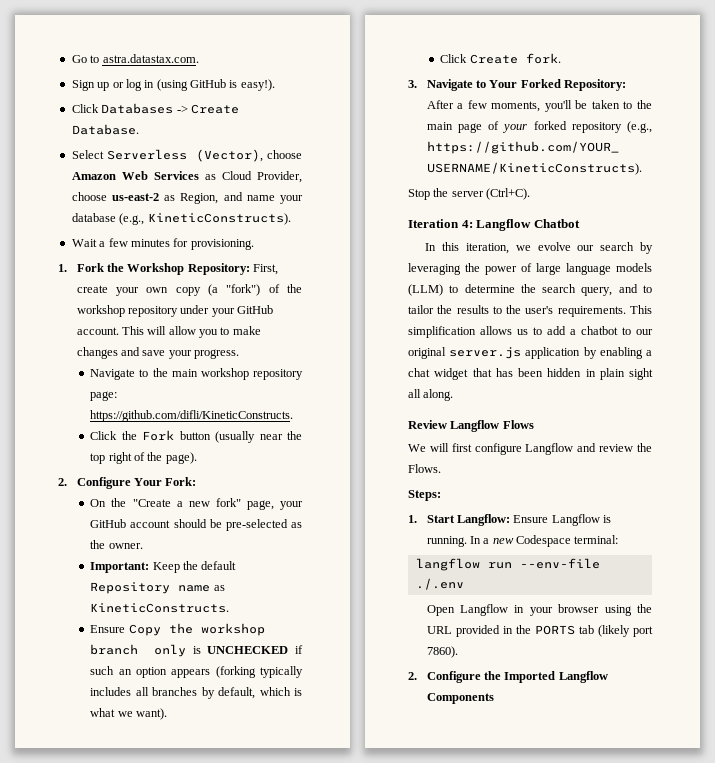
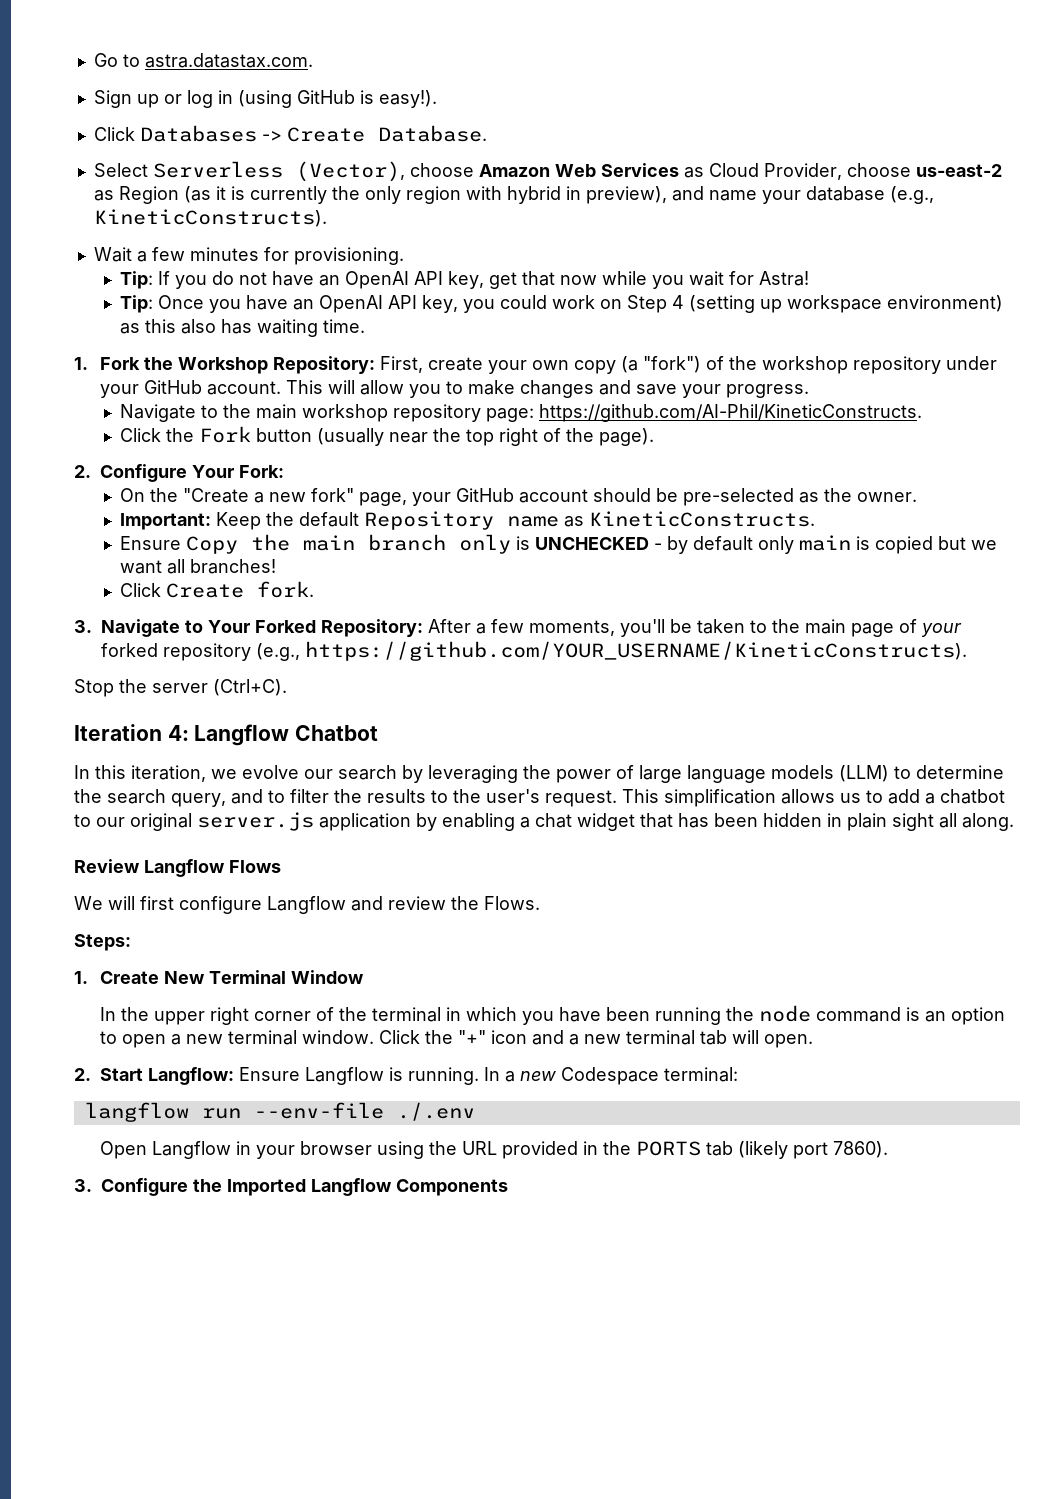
[180,193,219,204] Region, -> [118,186,667,204] Region (as it is currently the only region with hybrid in preview),
(254, 244) none -> [120,271,810,289] [120,295,1004,313] [120,319,366,337] // Tip: If you do not have an OpenAI API key, get that now while you wait for Astra! // Tip: Once you have an OpenAI API key, you could work on Step 4 (setting up workspace environment) as this also has waiting time.
[90,410,294,422] https://github.com/difli/KineticConstructs. -> [539,404,923,422] https://github.com/AI-Phil/KineticConstructs.
[200,623,265,636] workshop -> [303,535,356,551] main
[295,645,303,654] [90,666,303,678] [90,687,303,699] [90,708,168,720] if such an option appears (forking typically includes all branches by default, which is what we want). -> [654,535,998,554] [120,559,277,574] - by default only main is copied but we want all branches!
[408,305,434,314] tailor -> [290,789,329,803] filter
[557,306,626,317] requirements. -> [545,790,617,807] request.
(417, 519) none -> [100,970,365,984] [100,1005,1006,1025] [100,1030,814,1048] [74,1068,91,1081] Create New Terminal Window // In the upper right corner of the terminal in which you have been running the node command is an option to open a new terminal window. Click the "+" icon and a new terminal tab will open. // 2.
[408,672,417,680] 2. -> [74,1179,92,1192] 3.

